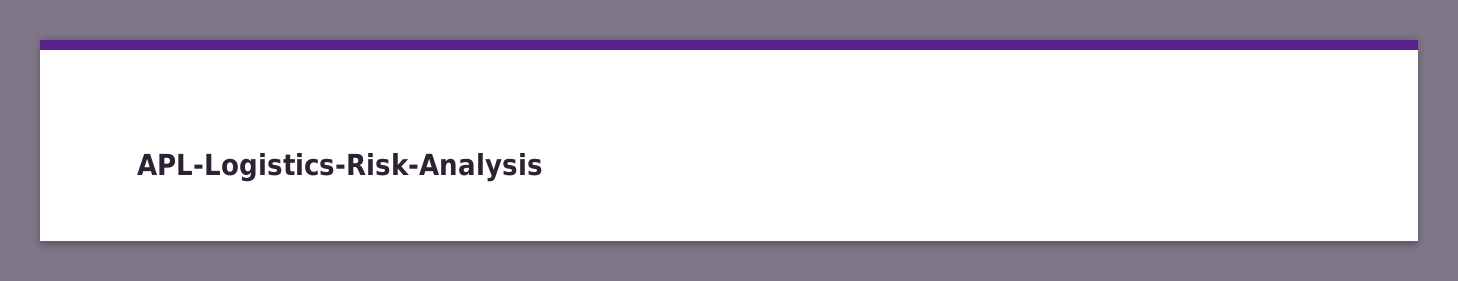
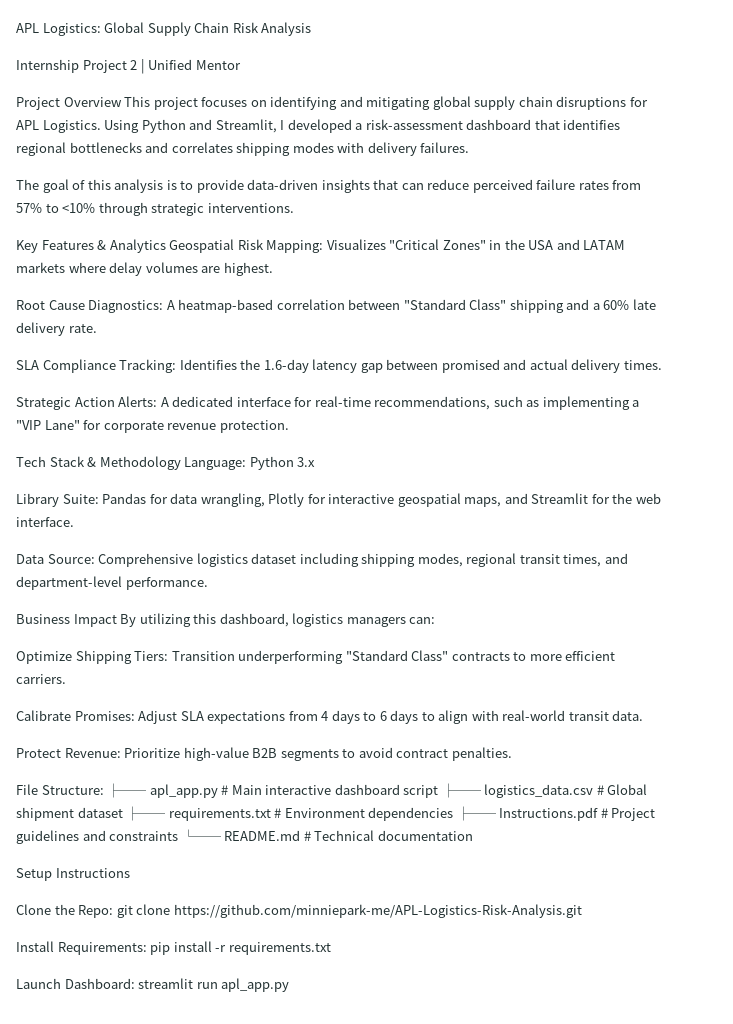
[137,152,543,182] APL-Logistics-Risk-Analysis -> [16,22,312,36] [16,59,241,74] [16,96,648,110] [16,119,621,133] [16,142,470,156] [16,179,642,193] [16,202,294,216] [16,239,626,253] [16,262,273,276] [16,299,656,313] [16,322,97,336] [16,359,662,373] [16,396,640,410] [16,420,289,433] [16,456,316,470] [16,493,661,507] [16,517,74,527] [16,553,628,567] [16,576,208,590] [16,613,436,627] [16,650,616,664] [16,674,66,684] [16,710,644,724] [16,747,512,761] [16,783,648,798] [16,806,656,821] [16,829,473,844] [16,868,130,881] [16,904,582,918] [16,941,331,955] [16,978,290,992] APL Logistics: Global Supply Chain Risk Analysis // Internship Project 2 | Unified Mentor // Project Overview This project focuses on identifying and mitigating global supply chain disruptions for APL Logistics. Using Python and Streamlit, I developed a risk-assessment dashboard that identifies regional bottlenecks and correlates shipping modes with delivery failures. // The goal of this analysis is to provide data-driven insights that can reduce perceived failure rates from 57% to <10% through strategic interventions. // Key Features & Analytics Geospatial Risk Mapping: Visualizes "Critical Zones" in the USA and LATAM markets where delay volumes are highest. // Root Cause Diagnostics: A heatmap-based correlation between "Standard Class" shipping and a 60% late delivery rate. // SLA Compliance Tracking: Identifies the 1.6-day latency gap between promised and actual delivery times. // Strategic Action Alerts: A dedicated interface for real-time recommendations, such as implementing a "VIP Lane" for corporate revenue protection. // Tech Stack & Methodology Language: Python 3.x // Library Suite: Pandas for data wrangling, Plotly for interactive geospatial maps, and Streamlit for the web interface. // Data Source: Comprehensive logistics dataset including shipping modes, regional transit times, and department-level performance. // Business Impact By utilizing this dashboard, logistics managers can: // Optimize Shipping Tiers: Transition underperforming "Standard Class" contracts to more efficient carriers. // Calibrate Promises: Adjust SLA expectations from 4 days to 6 days to align with real-world transit data. // Protect Revenue: Prioritize high-value B2B segments to avoid contract penalties. // File Structure: ├── apl_app.py # Main interactive dashboard script ├── logistics_data.csv # Global shipment dataset ├── requirements.txt # Environment dependencies ├── Instructions.pdf # Project guidelines and constraints └── README.md # Technical documentation // Setup Instructions // Clone the Repo: git clone https://github.com/minniepark-me/APL-Logistics-Risk-Analysis.git // Install Requirements: pip install -r requirements.txt // Launch Dashboard: streamlit run apl_app.py

